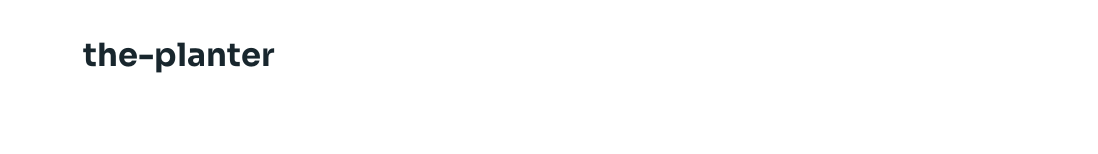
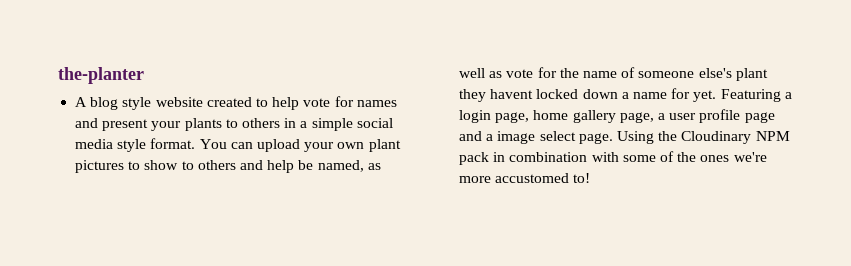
(275, 57) none -> [75,96,397,110] [75,118,393,131] [75,138,401,152] [75,160,381,173] [459,67,768,81] [459,88,792,102] [459,109,775,123] [459,131,790,144] [459,151,767,165] [459,173,591,183] // A blog style website created to help vote for names and present your plants to others in a simple social media style format. You can upload your own plant pictures to show to others and help be named, as well as vote for the name of someone else's plant they havent locked down a name for yet. Featuring a login page, home gallery page, a user profile page and a image select page. Using the Cloudinary NPM pack in combination with some of the ones we're more accustomed to!

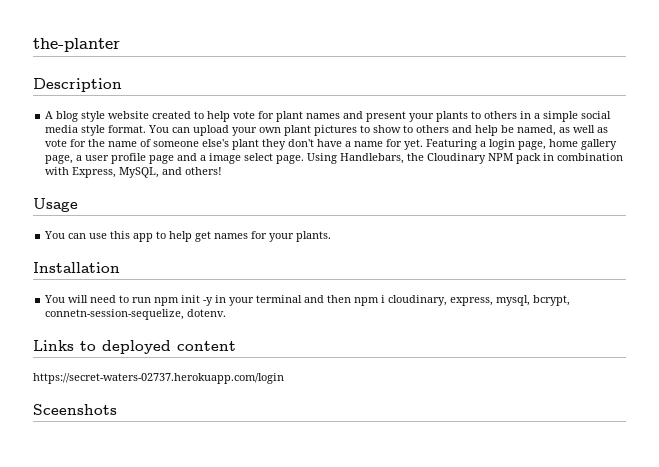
(144, 75) none -> [33,78,122,92] // Description
(354, 101) none -> [276,111,304,122] plant
[490,89,618,99] havent locked down -> [288,139,343,147] don't have
(654, 137) none -> [340,153,405,164] Handlebars,
[622,151,767,162] [459,173,591,183] some of the ones we're more accustomed to! -> [72,167,223,178] [33,198,78,212] [44,231,332,242] [33,262,120,273] [44,295,571,306] [45,309,227,320] [33,340,236,354] [33,373,284,384] [33,404,117,415] Express, MySQL, and others! // Usage // You can use this app to help get names for your plants. // Installation // You will need to run npm init -y in your terminal and then npm i cloudinary, express, mysql, bcrypt, connetn-session-sequelize, dotenv. // Links to deployed content // https://secret-waters-02737.herokuapp.com/login // Sceenshots

